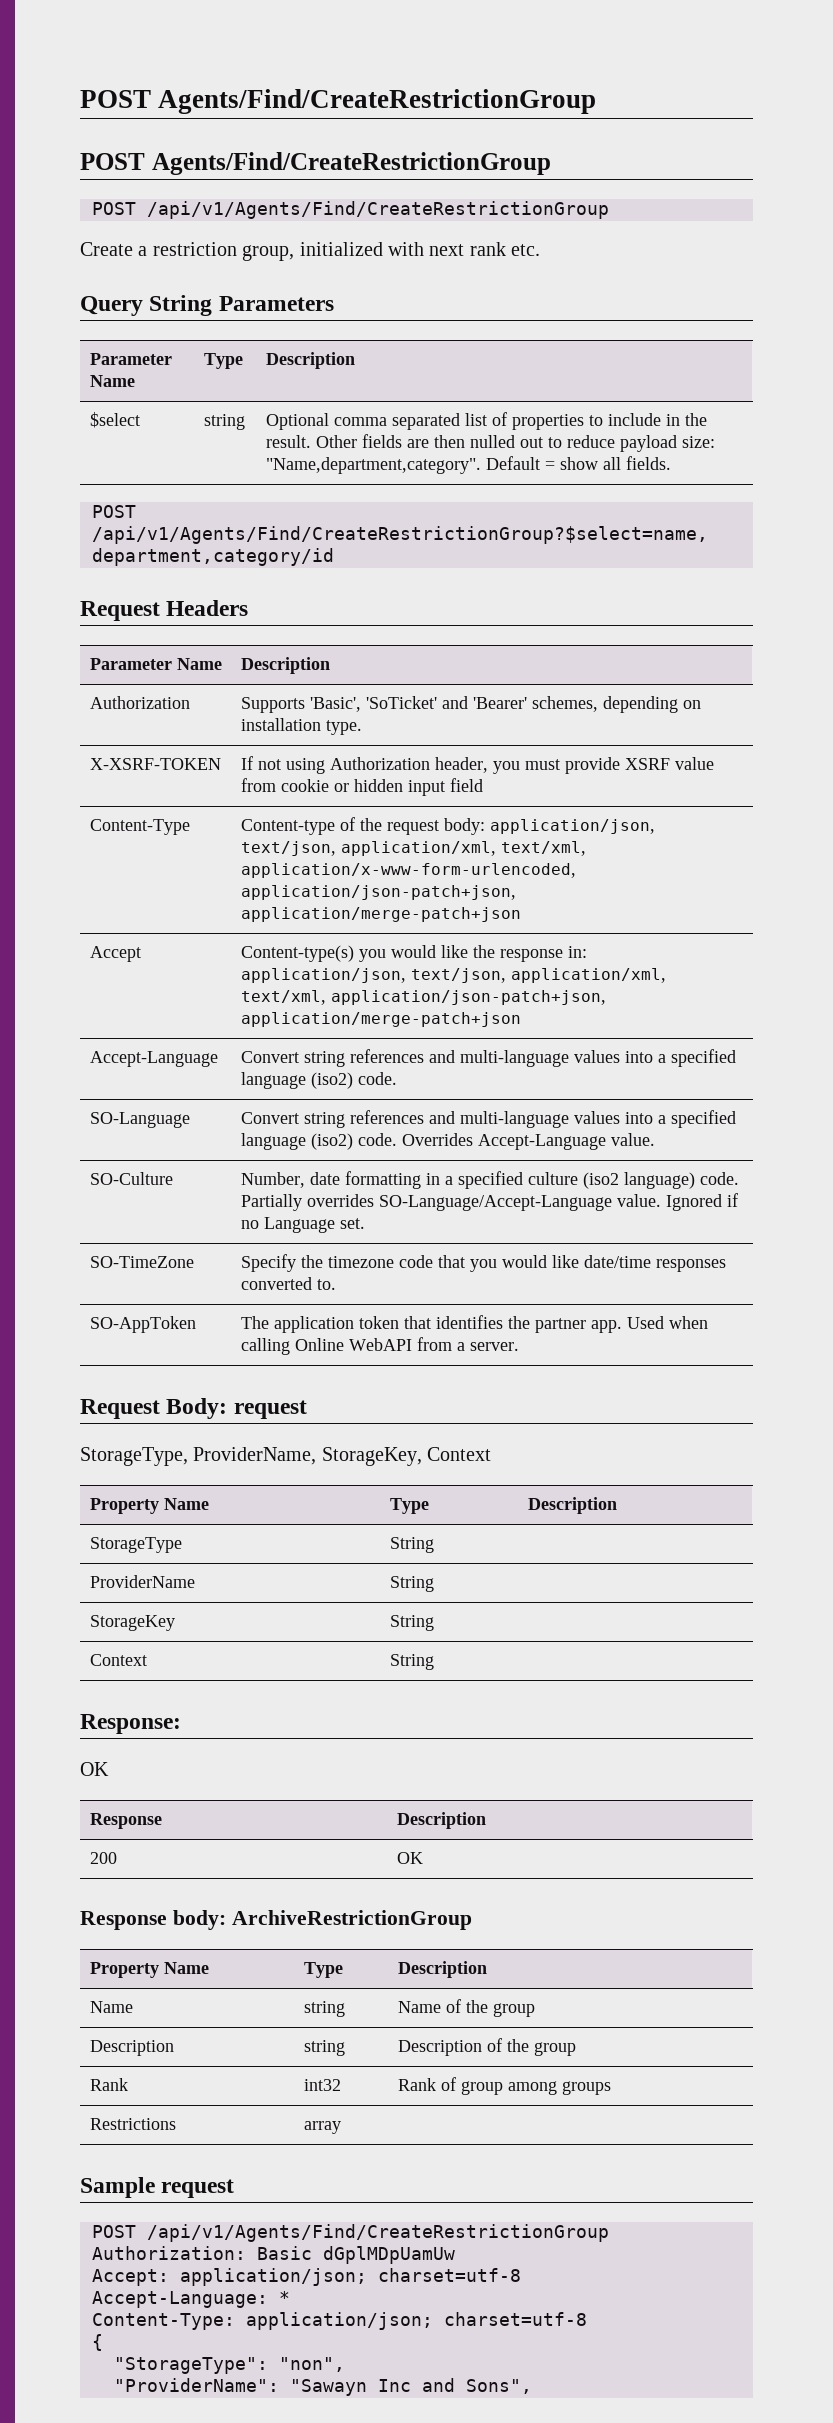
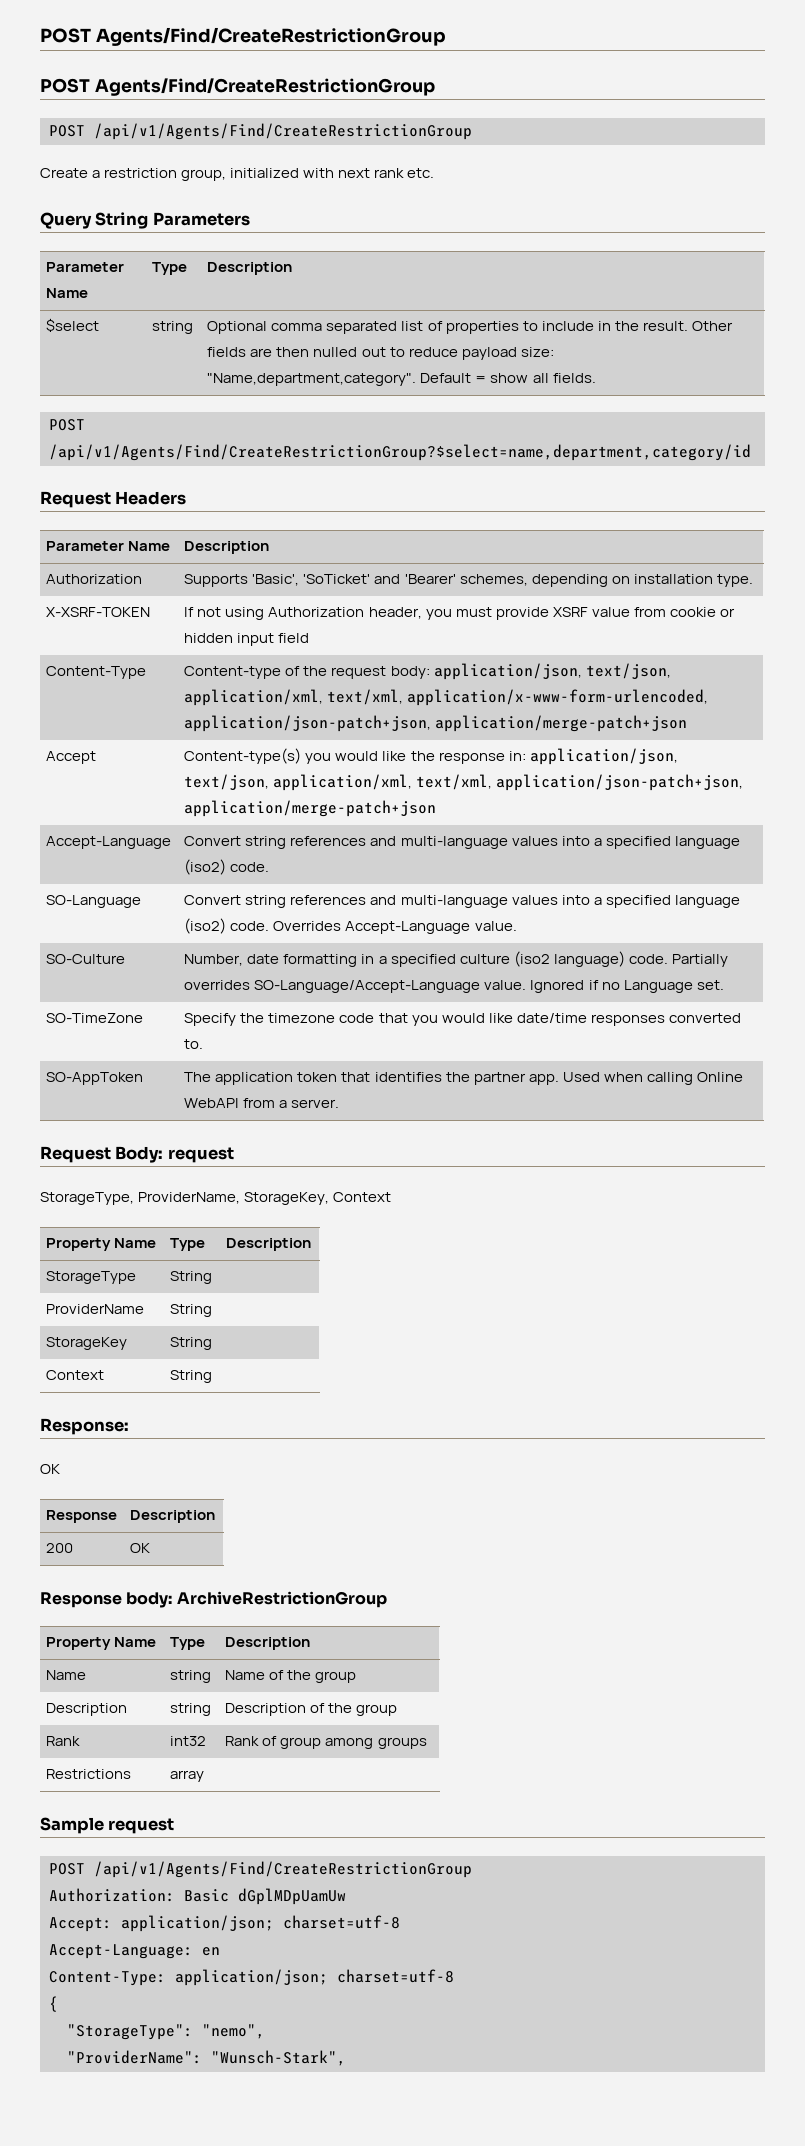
[279,2291,290,2304] * -> [202,1947,220,1956] en
[279,2357,345,2372] "non", -> [202,2024,265,2039] "nemo",
[290,2378,532,2396] "Sawayn Inc and Sons", -> [211,2050,346,2066] "Wunsch-Stark",

